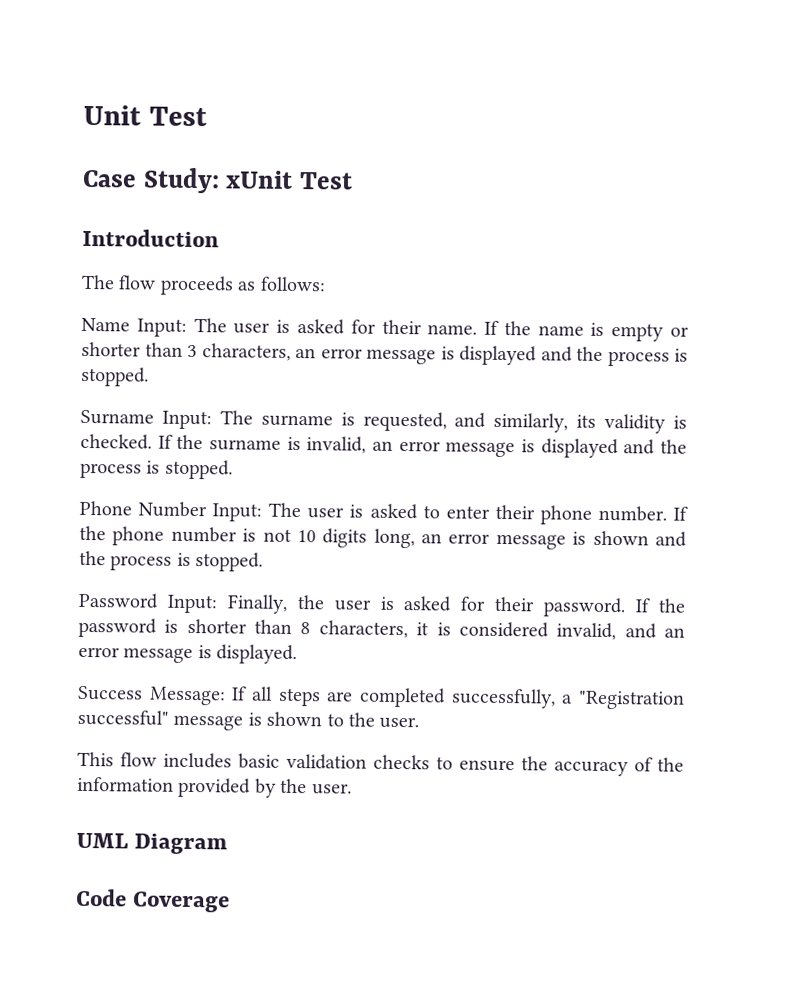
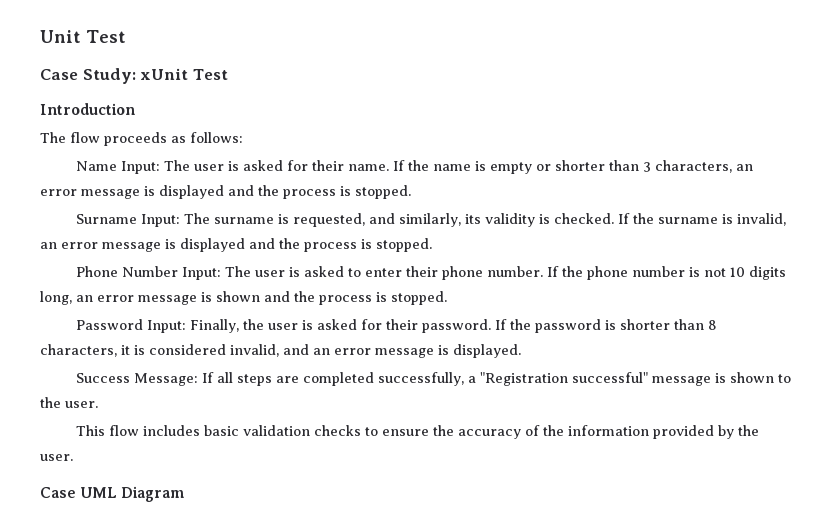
(352, 789) none -> [40,487,76,498] Case
[76,888,230,913] // Code Coverage -> (186, 494) none

